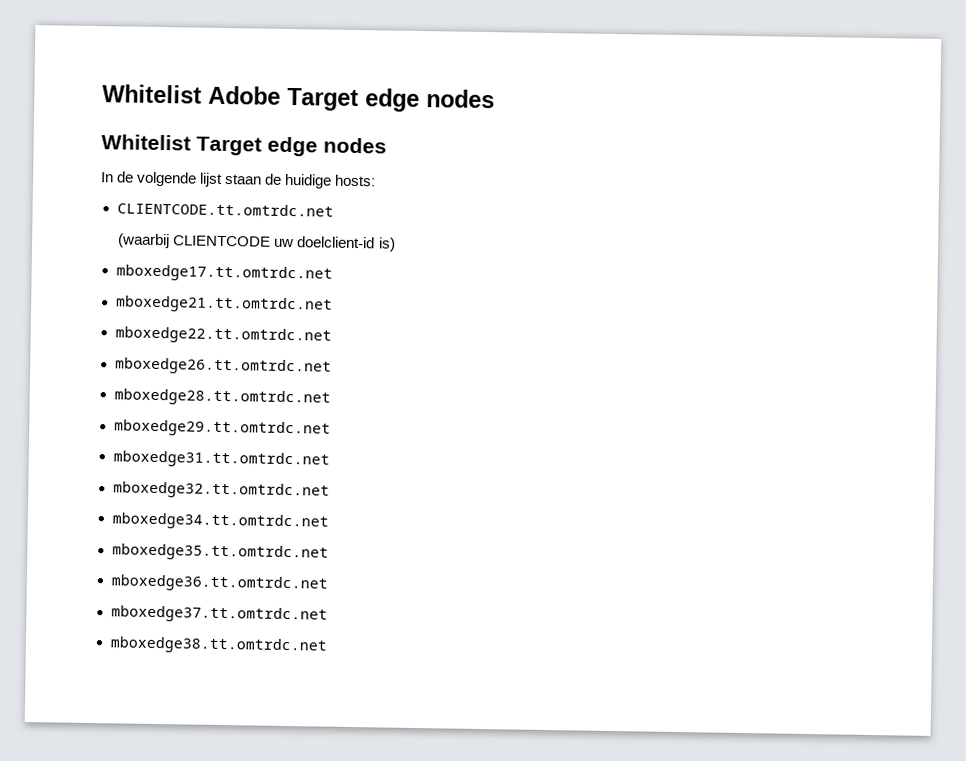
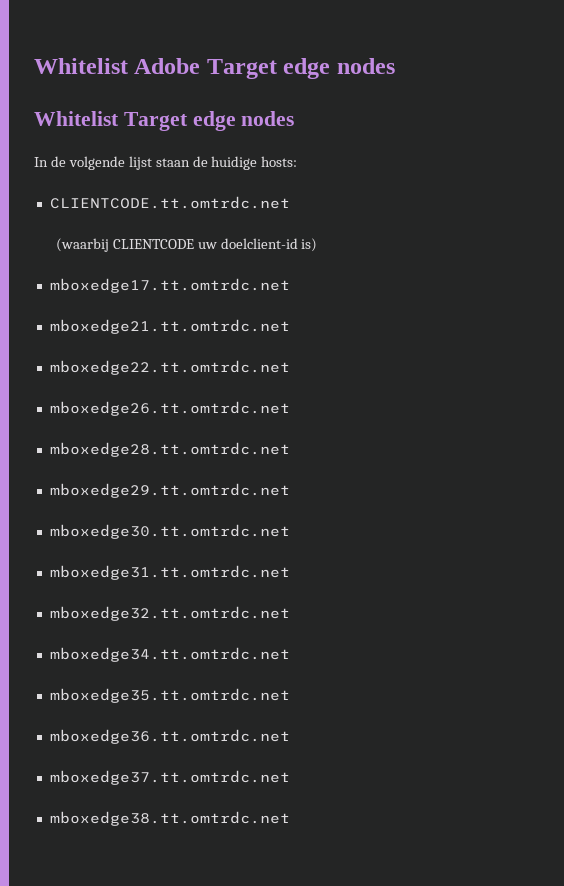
(331, 428) none -> [49,524,290,539] // mboxedge30.tt.omtrdc.net

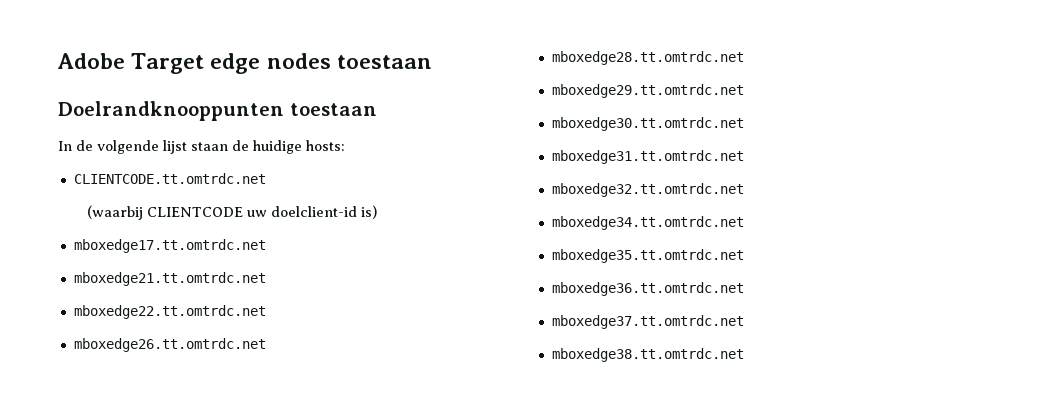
[34,58,128,74] Whitelist -> (57, 61) none
[34,111,295,131] // Whitelist Target edge nodes -> [336,55,432,69] [58,101,377,121] toestaan // Doelrandknooppunten toestaan

